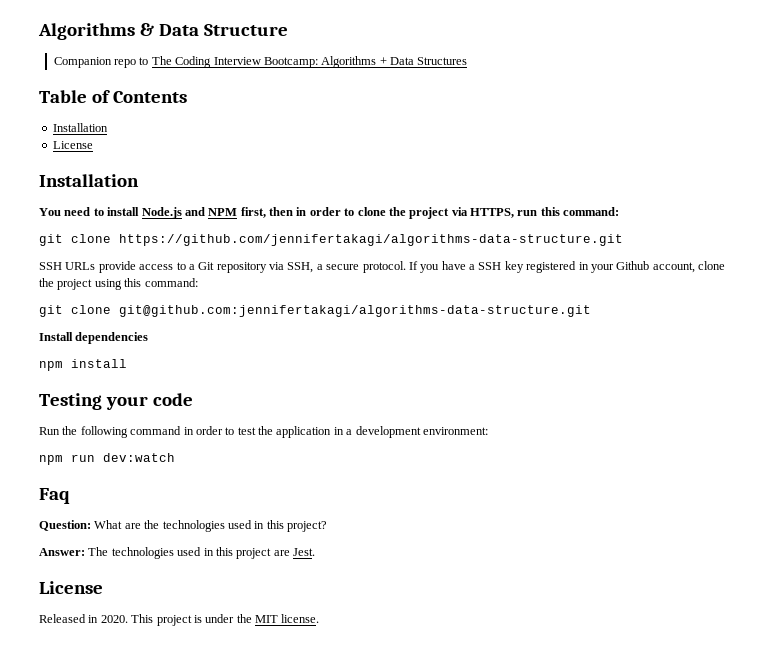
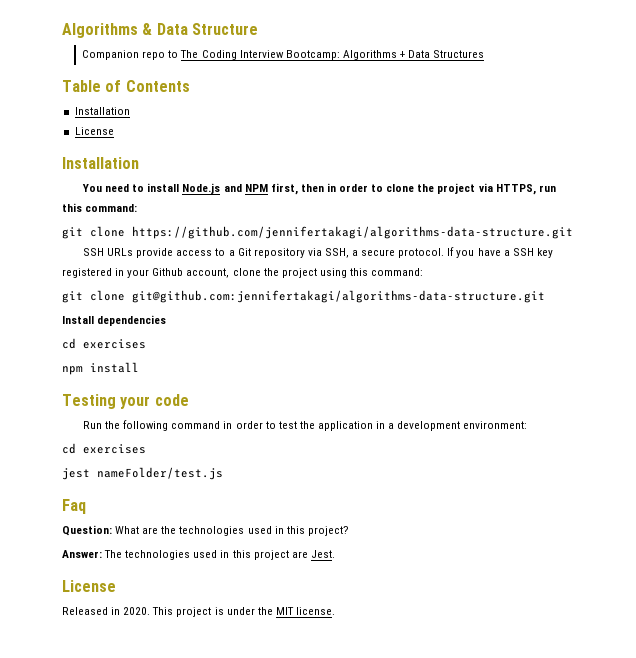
(149, 338) none -> [62,338,146,349] // cd exercises
[39,453,175,465] npm run dev:watch -> [62,443,146,454] [62,467,223,480] cd exercises // jest nameFolder/test.js

